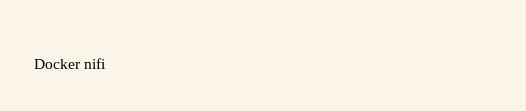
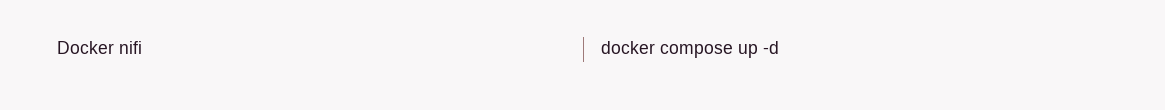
(107, 63) none -> [601,41,779,58] // docker compose up -d

